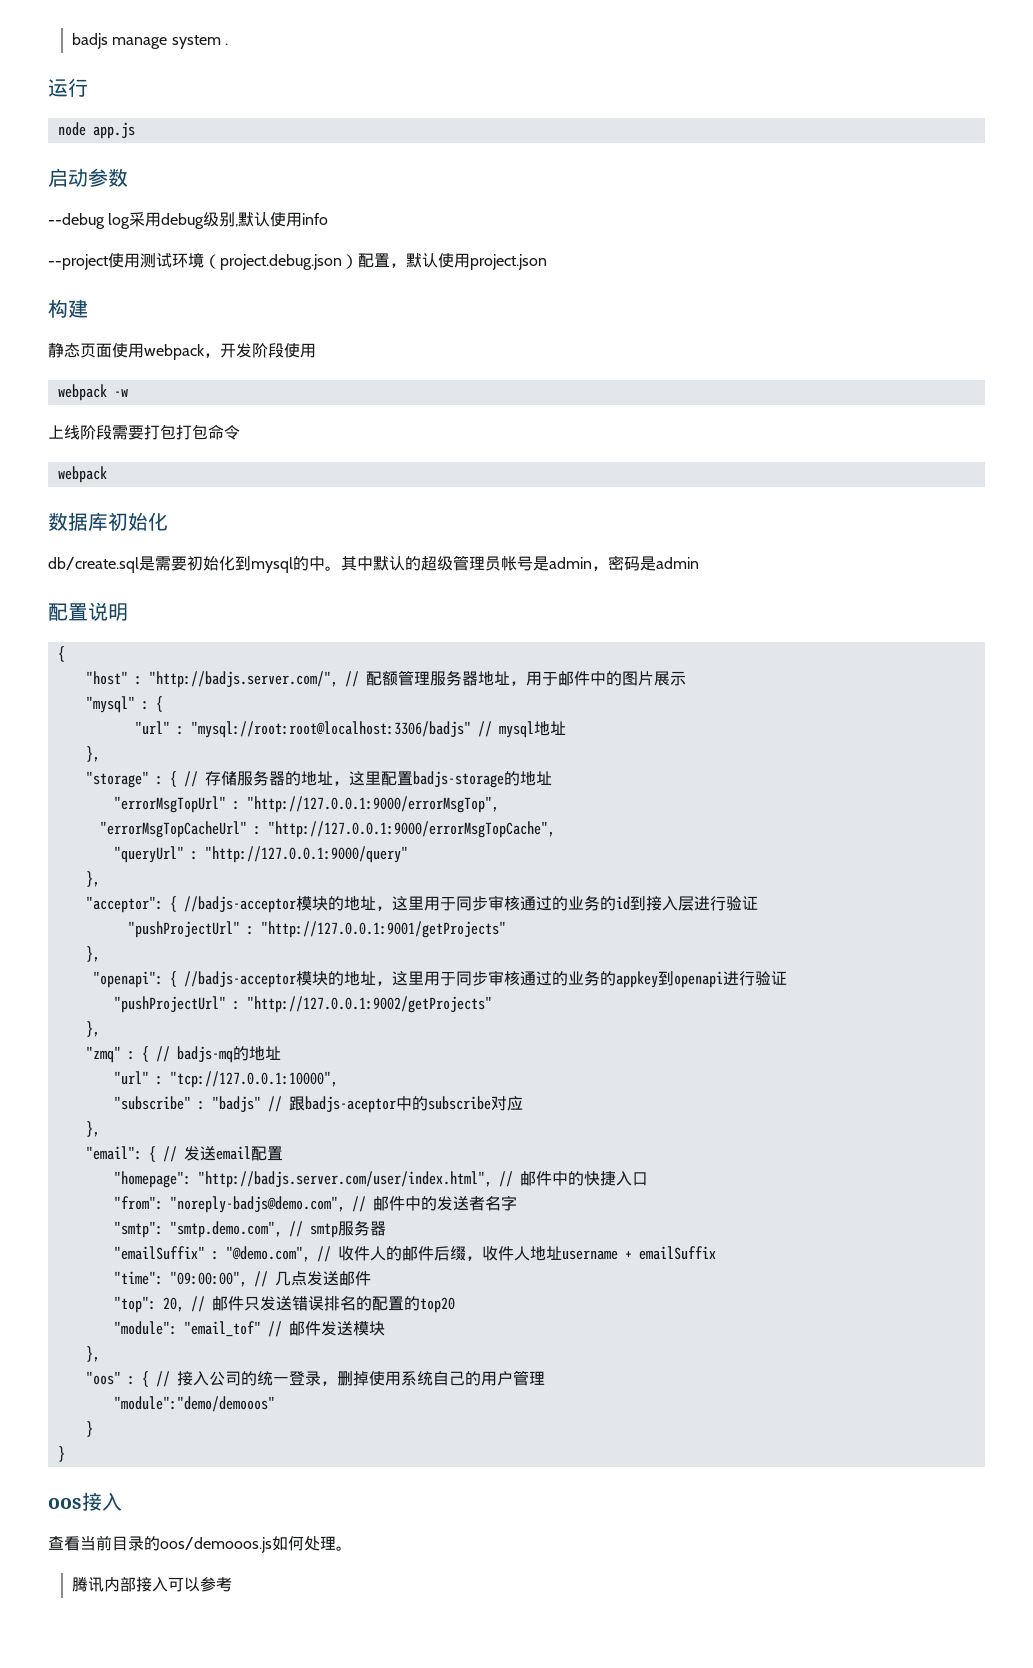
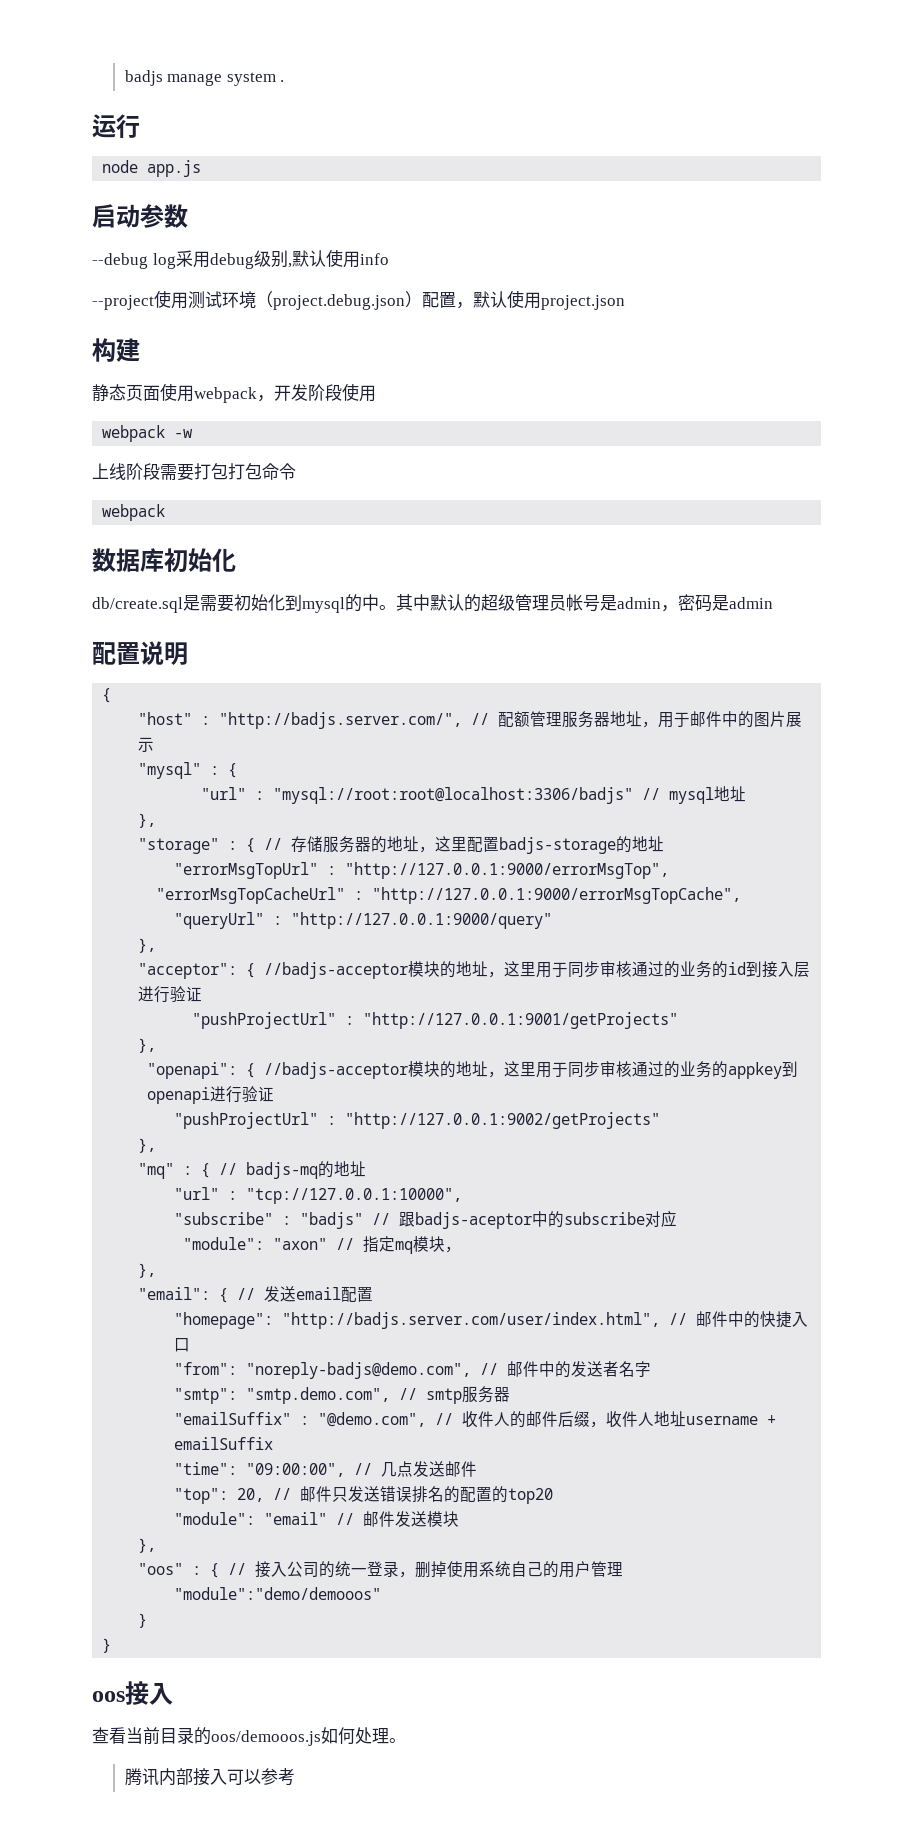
[85,1046,121,1063] "zmq" -> [138,1163,175,1179] "mq"
(523, 1103) none -> [183,1236,462,1254] // "module": "axon" // 指定mq模块，
[183,1321,261,1337] "email_tof" -> [264,1512,328,1525] "email"

